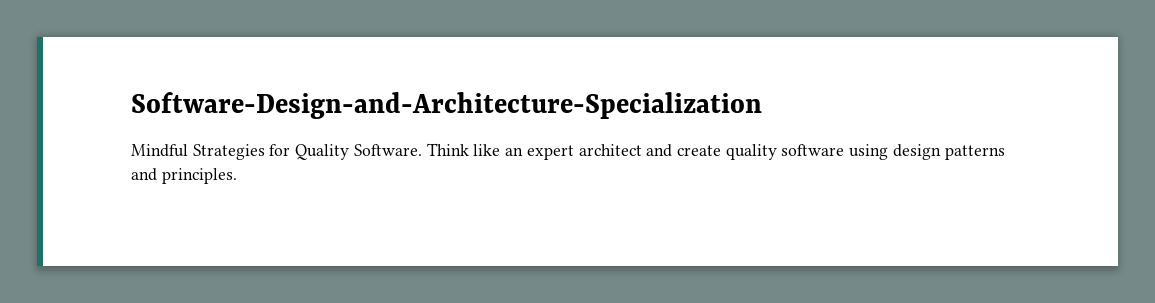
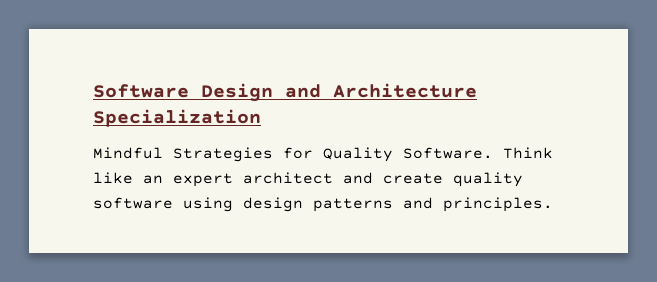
[131,92,762,119] Software-Design-and-Architecture-Specialization -> [93,83,477,102] [93,109,261,127] Software Design and Architecture Specialization

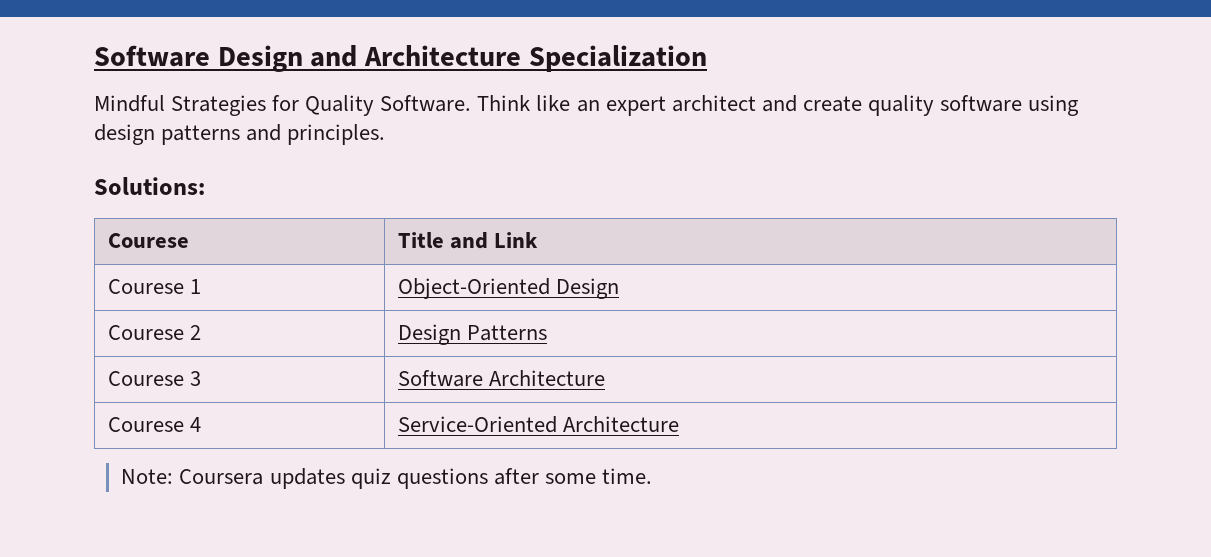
(553, 204) none -> [94,177,205,195] [107,233,189,248] [397,232,539,249] [107,279,202,294] [397,278,620,299] [107,325,202,340] [397,324,548,345] [107,371,202,386] [397,370,606,387] [107,417,202,432] [397,416,680,433] [121,468,652,489] // Solutions: // Courese | Title and Link // Courese 1 | Object-Oriented Design // Courese 2 | Design Patterns // Courese 3 | Software Architecture // Courese 4 | Service-Oriented Architecture // Note: Coursera updates quiz questions after some time.

